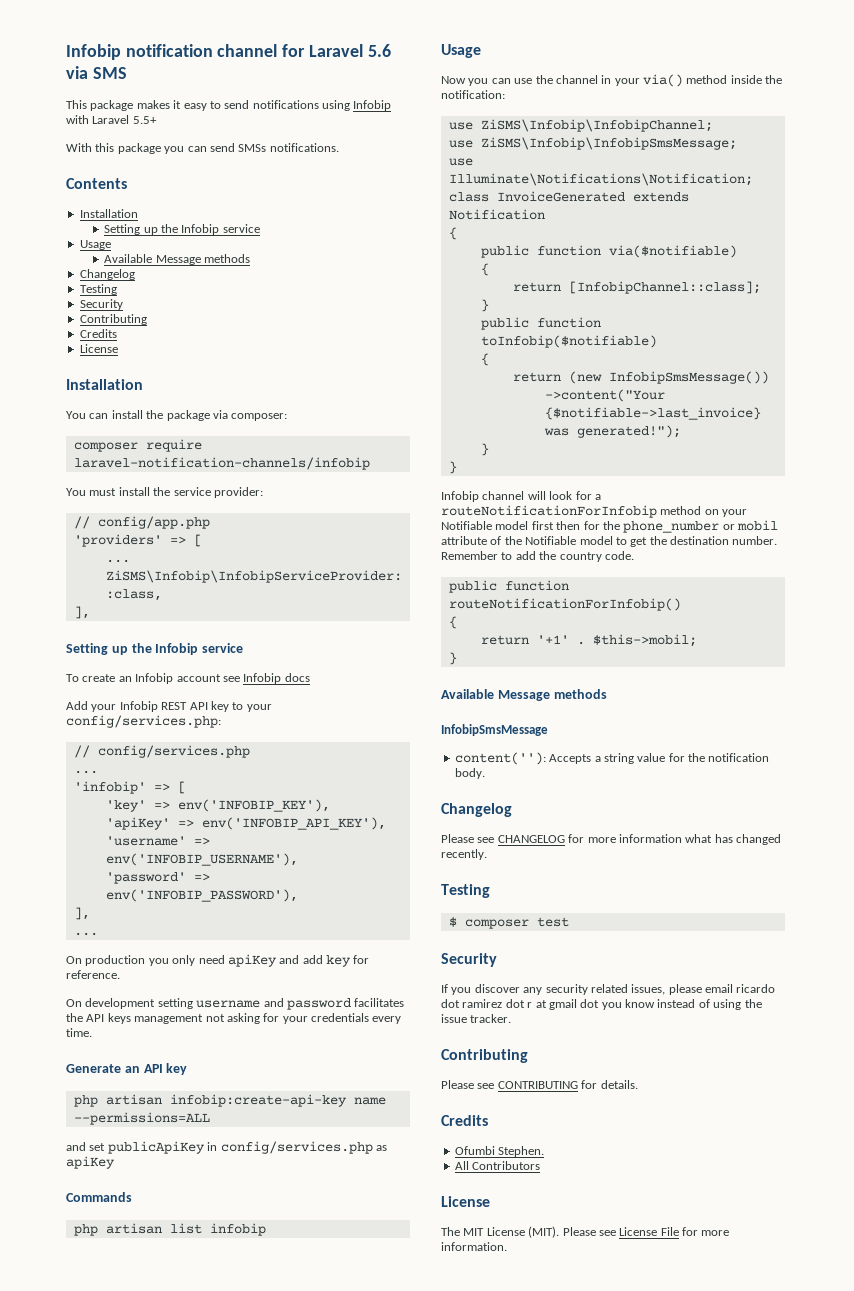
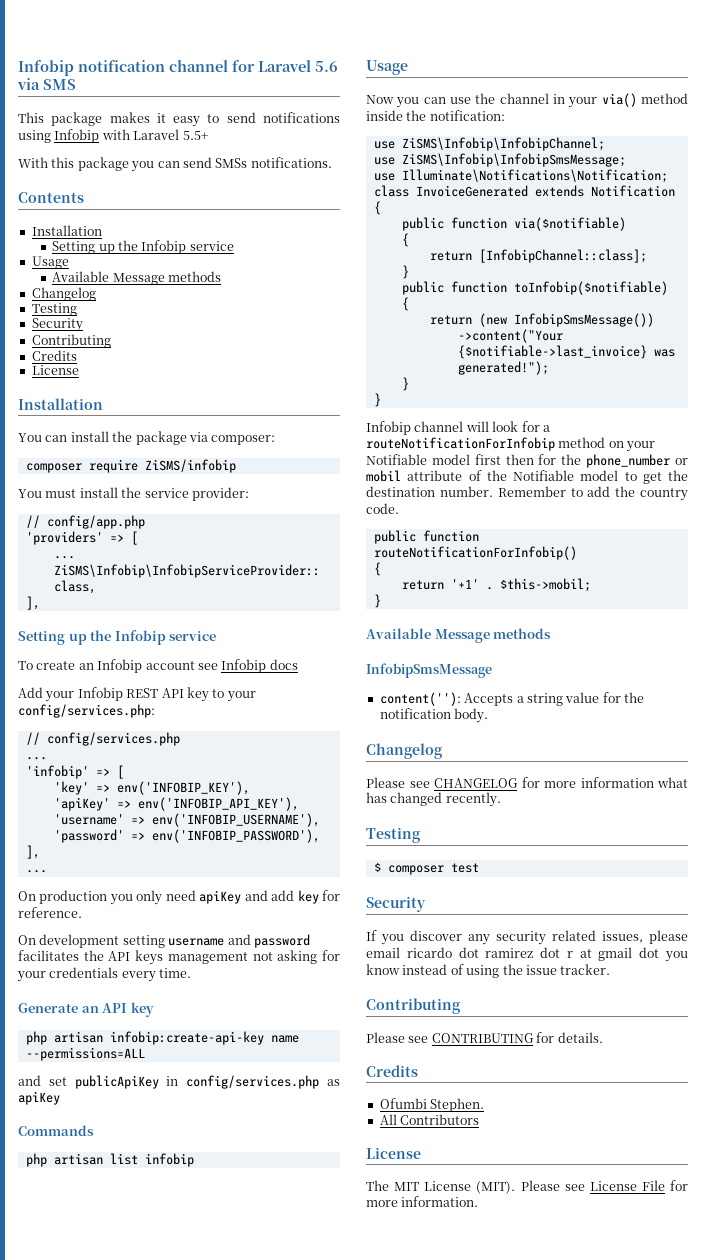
[73,457,370,470] laravel-notification-channels/infobip -> [144,459,236,473] ZiSMS/infobip

